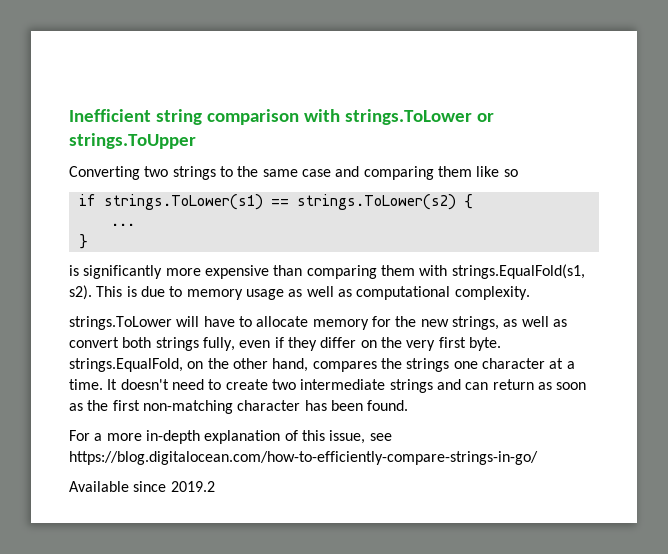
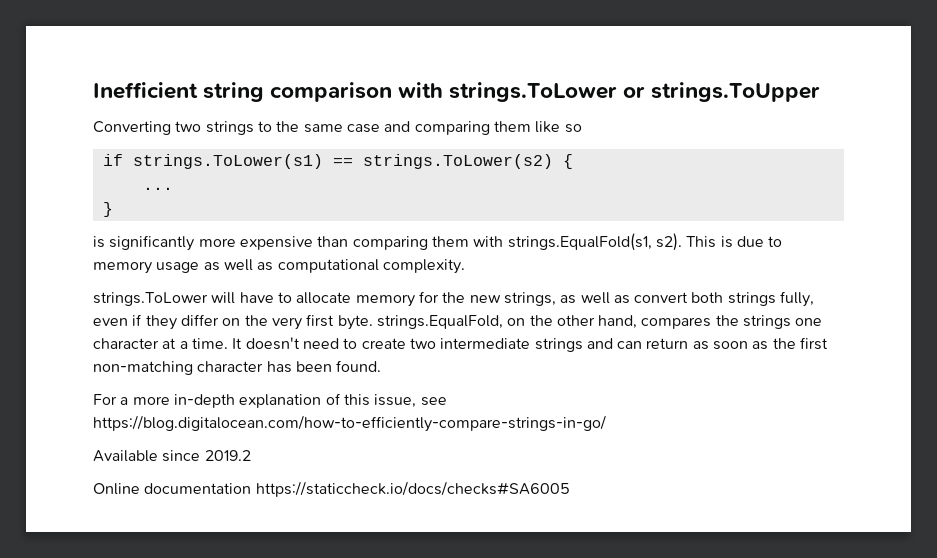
(215, 486) none -> [93,481,570,497] // Online documentation https://staticcheck.io/docs/checks#SA6005

